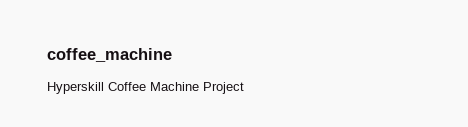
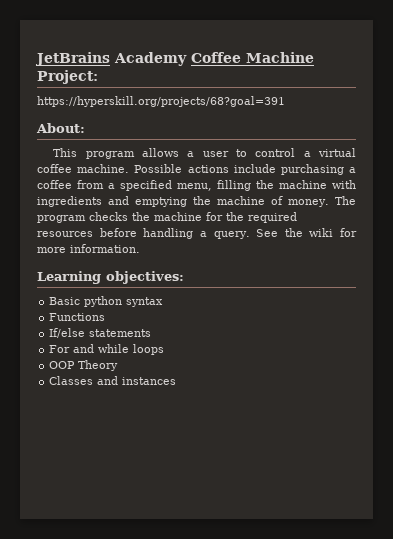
[47,48,172,62] [47,82,244,94] coffee_machine // Hyperskill Coffee Machine Project -> [35,52,314,66] [37,70,98,84] [37,96,285,107] [36,123,85,133] [53,148,356,159] [37,164,356,175] [37,180,356,191] [37,196,356,207] [37,212,297,223] [37,228,357,239] [37,244,140,253] [37,271,184,284] [49,296,164,307] [49,313,106,321] [49,328,152,338] [49,344,165,355] [49,360,119,371] [49,376,177,385] JetBrains Academy Coffee Machine Project: // https://hyperskill.org/projects/68?goal=391 // About: // This program allows a user to control a virtual coffee machine. Possible actions include purchasing a coffee from a specified menu, filling the machine with ingredients and emptying the machine of money. The program checks the machine for the required resources before handling a query. See the wiki for more information. // Learning objectives: // Basic python syntax // Functions // If/else statements // For and while loops // OOP Theory // Classes and instances

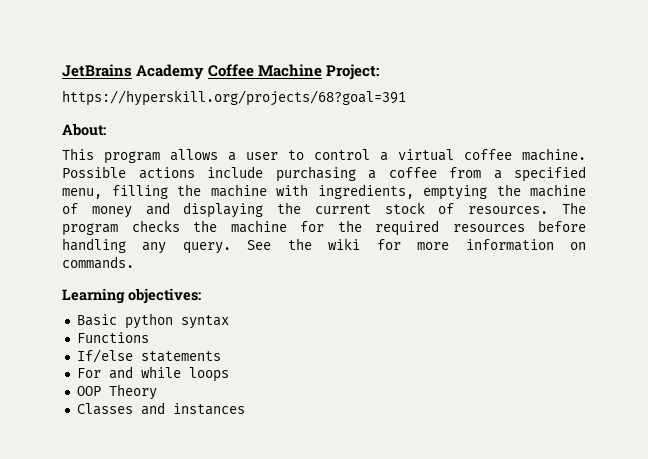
[37,196,130,207] ingredients and -> [317,184,414,199] ingredients,
[288,199,330,207] money. -> [91,202,549,218] money and displaying the current stock of resources.
[199,231,207,237] a -> [142,242,167,254] any
[70,244,140,253] information. -> [465,239,586,251] [62,256,134,269] information on commands.

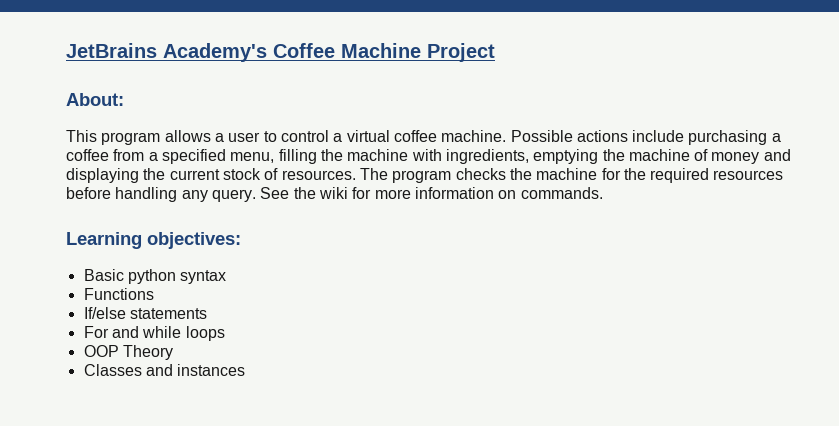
[136,64,205,80] Academy -> [163,43,267,62] Academy's
[326,64,380,80] [62,90,406,106] Project: // https://hyperskill.org/projects/68?goal=391 -> [427,43,495,62] Project

